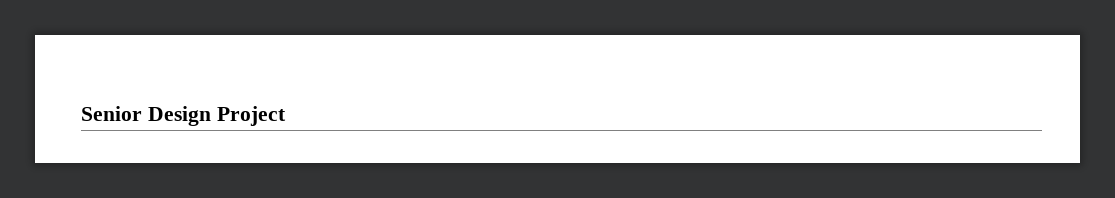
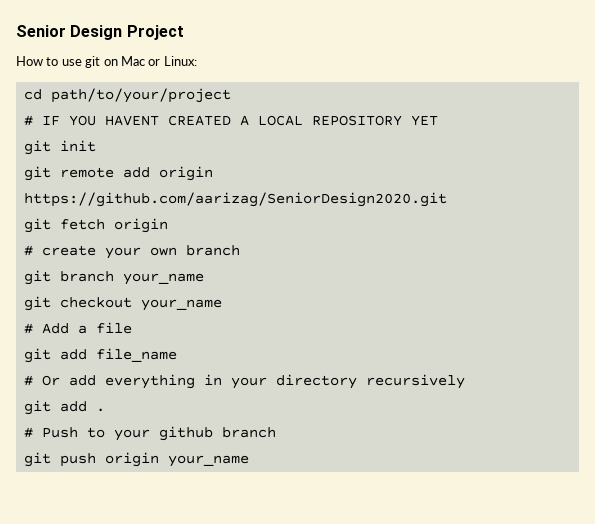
(286, 116) none -> [16,56,197,68] [23,88,231,103] [23,115,438,126] [23,140,96,155] [23,166,213,181] [23,192,447,207] [23,218,168,233] [23,245,240,259] [23,270,204,285] [23,296,222,311] [23,322,132,334] [23,348,177,363] [23,374,465,389] [23,400,105,415] [23,426,276,441] [23,452,249,467] // How to use git on Mac or Linux: // cd path/to/your/project // # IF YOU HAVENT CREATED A LOCAL REPOSITORY YET // git init // git remote add origin https://github.com/aarizag/SeniorDesign2020.git // git fetch origin // # create your own branch // git branch your_name // git checkout your_name // # Add a file // git add file_name // # Or add everything in your directory recursively // git add . // # Push to your github branch // git push origin your_name

